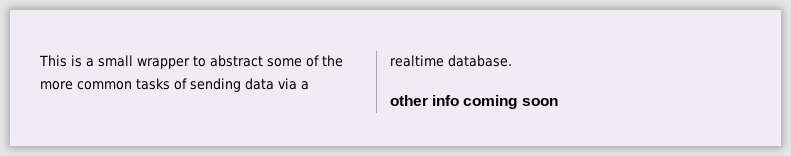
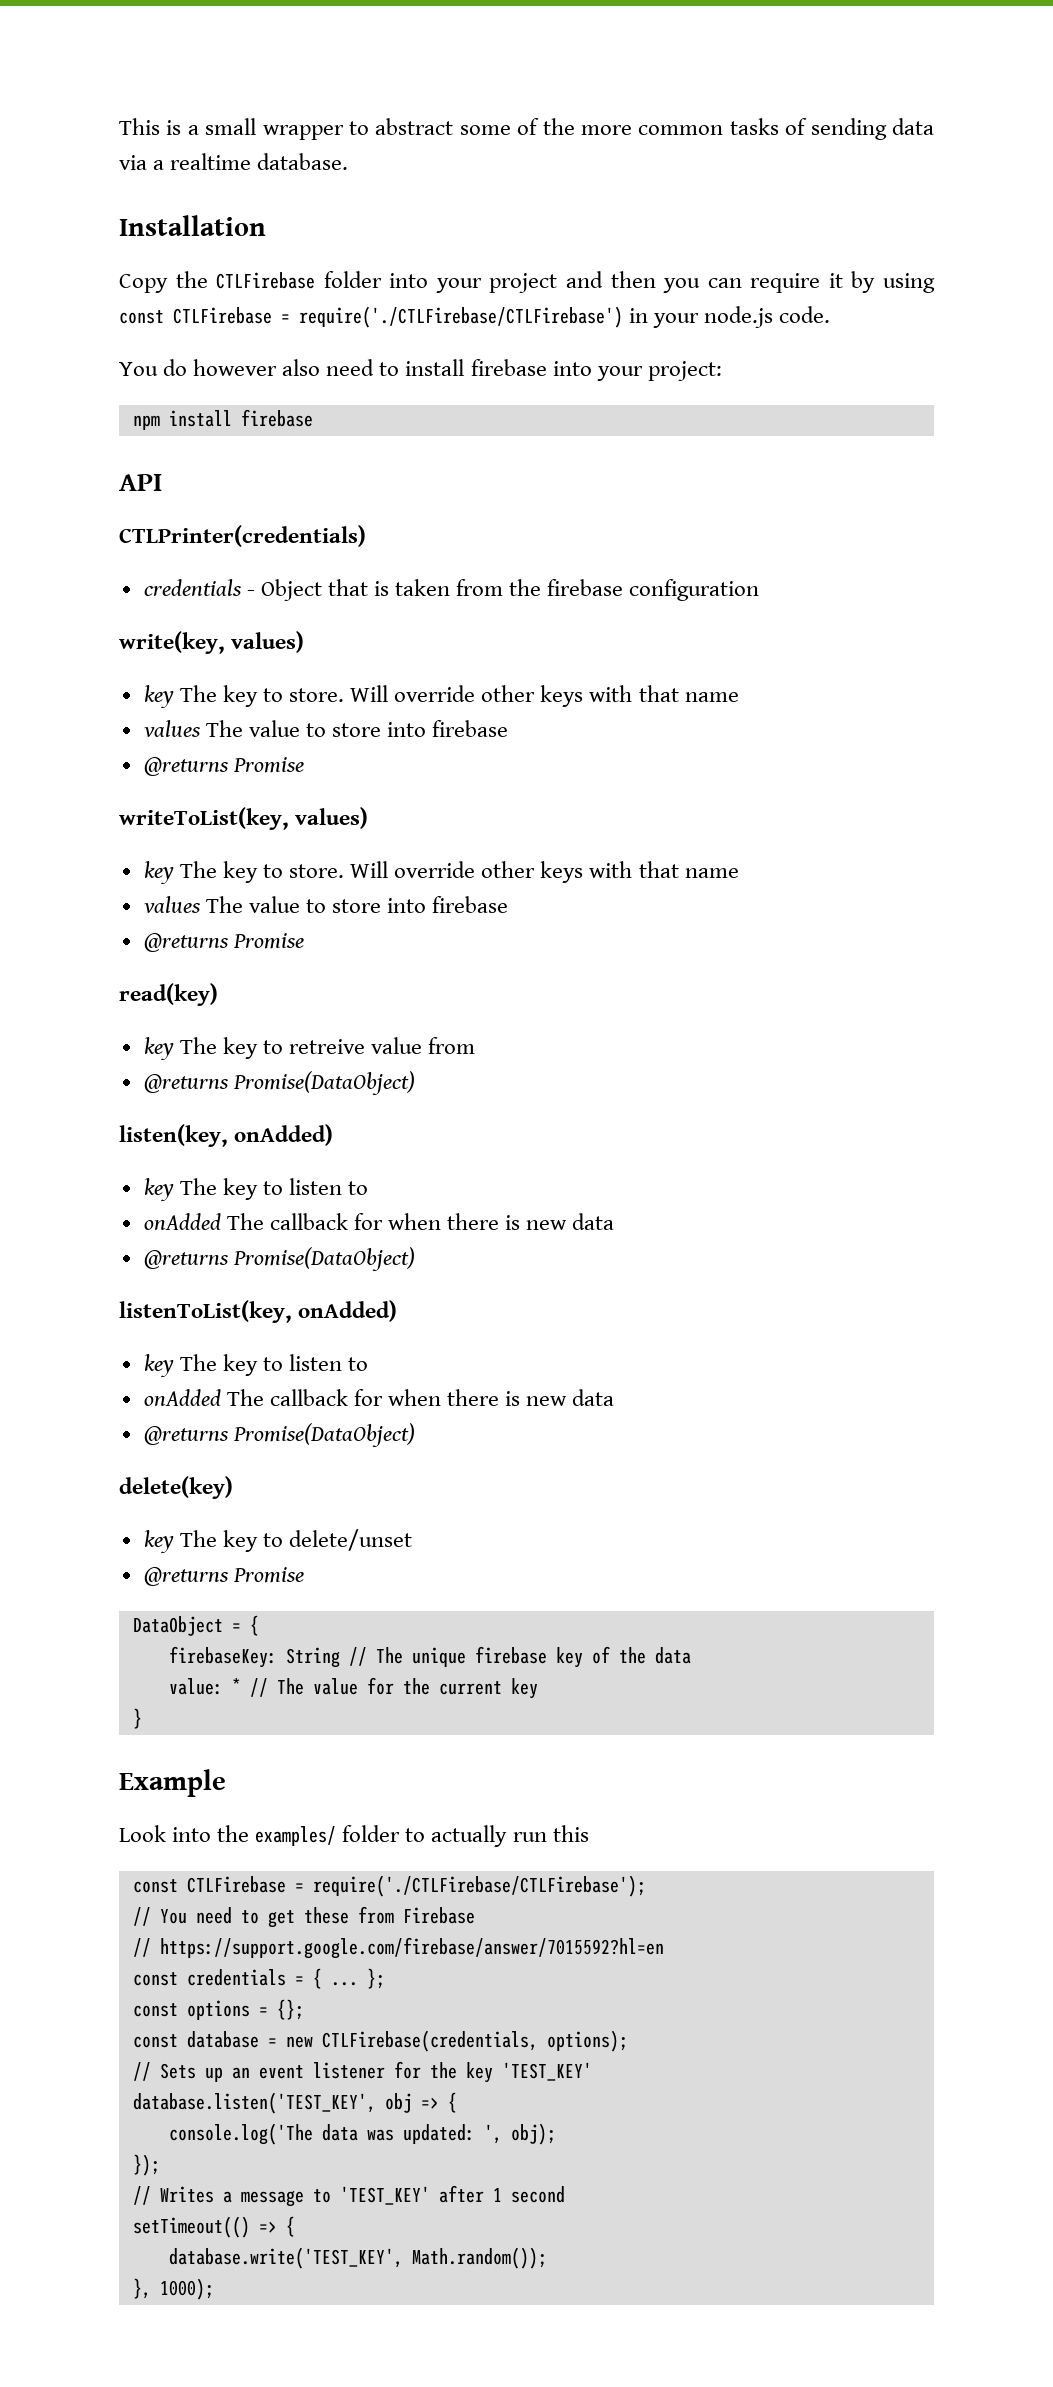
[390,95,558,109] other info coming soon -> [119,215,266,236] [119,271,935,293] [119,306,831,328] [119,359,722,381] [132,409,313,430] [119,474,162,491] [119,525,366,547] [143,579,760,601] [119,631,305,654] [143,685,739,708] [143,720,509,737] [143,757,304,776] [119,807,369,830] [143,861,739,884] [143,896,509,913] [143,933,304,952] [119,983,218,1006] [143,1037,476,1060] [143,1071,415,1095] [119,1124,334,1147] [143,1178,369,1201] [143,1213,615,1230] [143,1247,415,1271] [119,1300,398,1323] [143,1354,369,1377] [143,1389,615,1406] [143,1423,415,1447] [119,1476,233,1499] [143,1529,413,1553] [143,1567,304,1586] [132,1615,259,1636] [168,1646,691,1668] [168,1677,538,1699] [132,1708,142,1729] [119,1769,226,1797] [119,1825,589,1847] [132,1875,646,1897] [132,1906,475,1928] [132,1937,664,1959] [132,1968,385,1989] [132,1999,304,2020] [132,2030,628,2052] [132,2061,592,2083] [132,2092,457,2114] [168,2123,556,2145] [132,2154,160,2176] [132,2185,565,2207] [132,2216,295,2238] [168,2247,547,2269] [132,2278,214,2300] Installation // Copy the CTLFirebase folder into your project and then you can require it by using const CTLFirebase = require('./CTLFirebase/CTLFirebase') in your node.js code. // You do however also need to install firebase into your project: // npm install firebase // API // CTLPrinter(credentials) // credentials - Object that is taken from the firebase configuration // write(key, values) // key The key to store. Will override other keys with that name // values The value to store into firebase // @returns Promise // writeToList(key, values) // key The key to store. Will override other keys with that name // values The value to store into firebase // @returns Promise // read(key) // key The key to retreive value from // @returns Promise(DataObject) // listen(key, onAdded) // key The key to listen to // onAdded The callback for when there is new data // @returns Promise(DataObject) // listenToList(key, onAdded) // key The key to listen to // onAdded The callback for when there is new data // @returns Promise(DataObject) // delete(key) // key The key to delete/unset // @returns Promise // DataObject = { // firebaseKey: String // The unique firebase key of the data // value: * // The value for the current key // } // Example // Look into the examples/ folder to actually run this // const CTLFirebase = require('./CTLFirebase/CTLFirebase'); // // You need to get these from Firebase // // https://support.google.com/firebase/answer/7015592?hl=en // const credentials = { ... }; // const options = {}; // const database = new CTLFirebase(credentials, options); // // Sets up an event listener for the key 'TEST_KEY' // database.listen('TEST_KEY', obj => { // console.log('The data was updated: ', obj); // }); // // Writes a message to 'TEST_KEY' after 1 second // setTimeout(() => { // database.write('TEST_KEY', Math.random()); // }, 1000);

